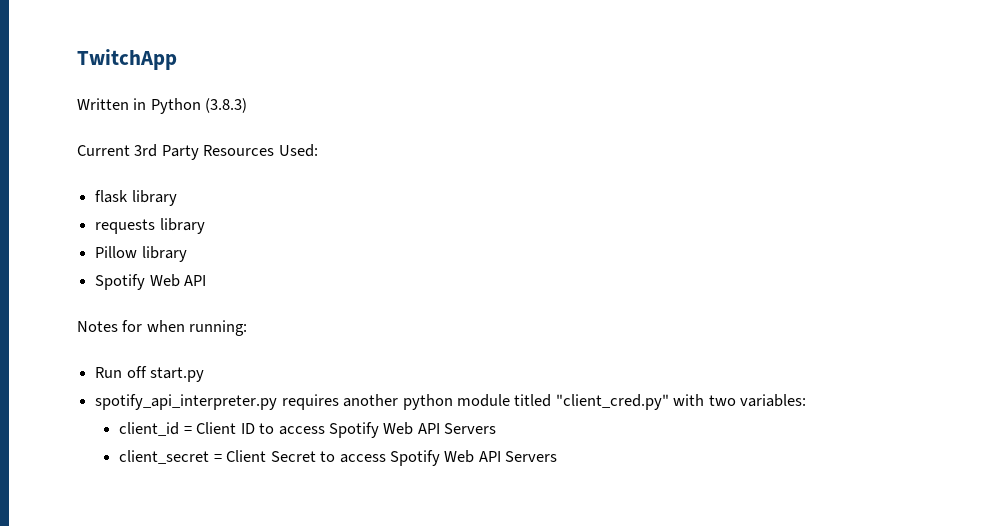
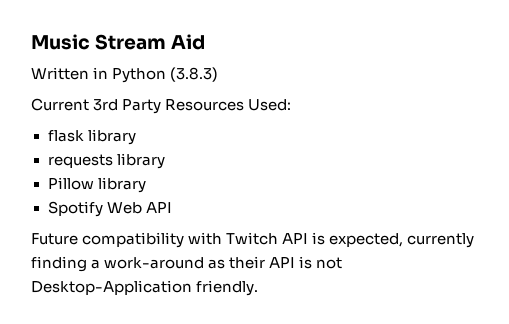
[77,49,177,70] TwitchApp -> [31,34,206,50] Music Stream Aid
[77,320,248,336] [95,366,205,382] [95,394,807,410] [119,422,497,438] [119,450,558,466] Notes for when running: // Run off start.py // spotify_api_interpreter.py requires another python module titled "client_cred.py" with two variables: // client_id = Client ID to access Spotify Web API Servers // client_secret = Client Secret to access Spotify Web API Servers -> [31,232,475,248] [31,256,343,272] [31,280,259,296] Future compatibility with Twitch API is expected, currently finding a work-around as their API is not Desktop-Application friendly.

